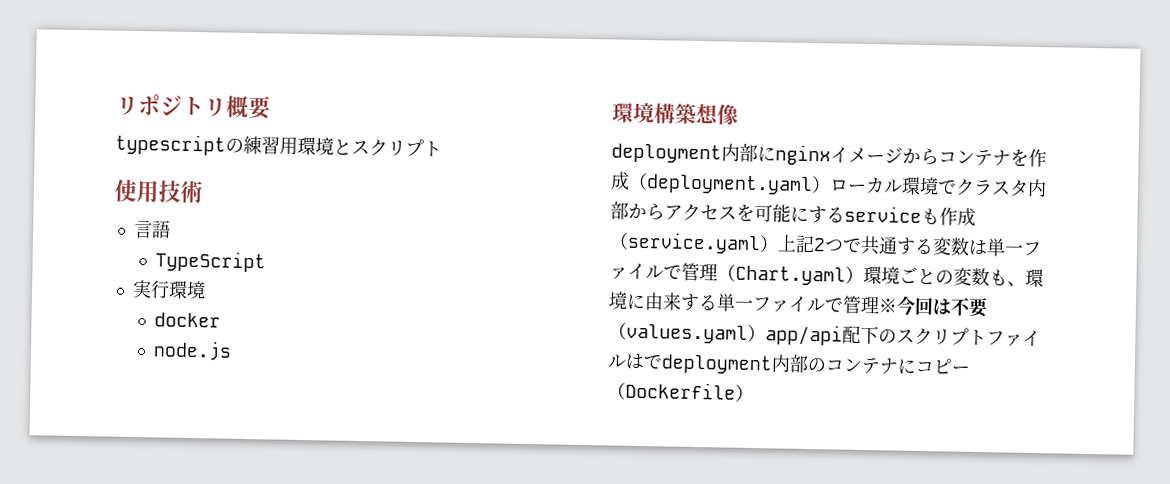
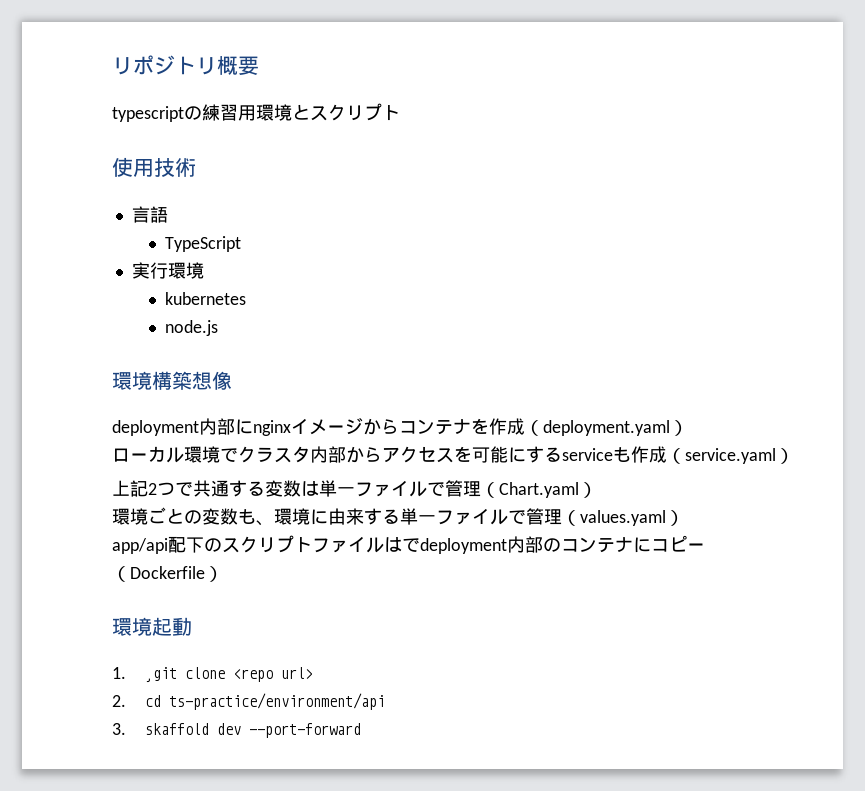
[154,312,222,328] docker -> [164,292,246,305] kubernetes
(831, 185) none -> (688, 428) //
(779, 244) none -> (794, 456) //
(864, 275) none -> (597, 490) //
[878,295,989,318] ※今回は不要 -> (562, 517) none
(766, 333) none -> (684, 518) //
(754, 393) none -> [112,617,192,636] [112,667,314,683] [112,693,386,710] [112,723,362,738] // 環境起動 // 1. ¸git clone <repo url> // 2. cd ts-practice/environment/api // 3. skaffold dev --port-forward

